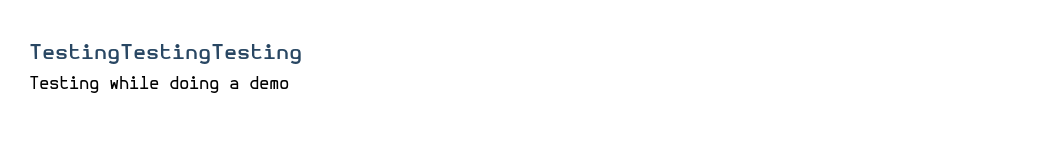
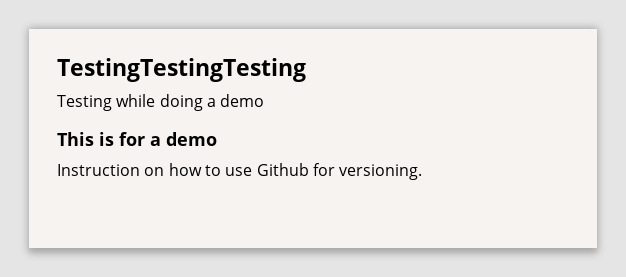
(289, 82) none -> [57,132,217,146] [57,163,423,180] // This is for a demo // Instruction on how to use Github for versioning.

